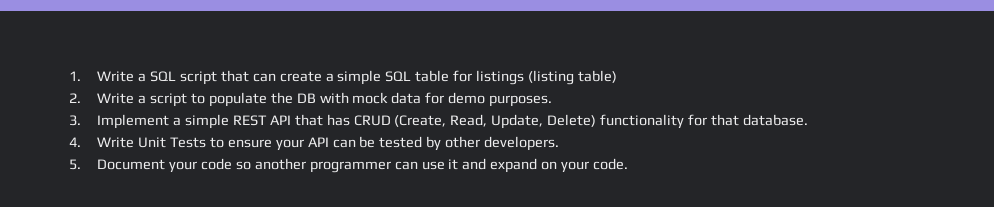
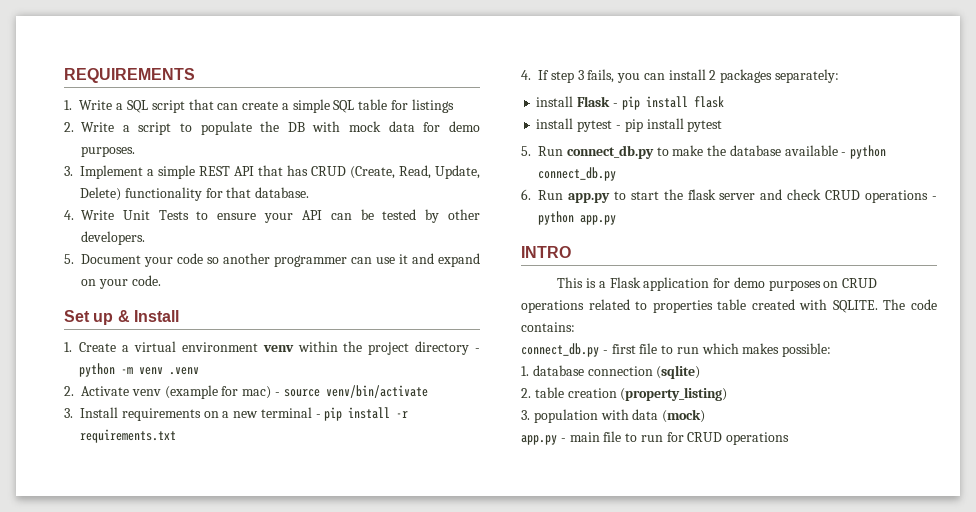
(69, 76) none -> [64,68,195,83] REQUIREMENTS //
[528,70,617,85] (listing table) -> (454, 106) none
(629, 164) none -> [64,310,179,325] [64,341,481,355] [79,363,200,377] [64,385,428,399] [64,407,409,421] [80,429,176,443] [521,69,840,83] [536,96,724,110] [536,118,723,132] [521,145,887,159] [538,167,616,181] [521,189,937,203] [538,211,616,225] [521,246,571,258] [557,277,878,291] [521,299,937,313] [521,322,575,332] [521,343,832,357] [521,365,701,379] [521,387,728,401] [521,409,706,423] [521,431,790,445] // Set up & Install // 1. Create a virtual environment venv within the project directory - python -m venv .venv // 2. Activate venv (example for mac) - source venv/bin/activate // 3. Install requirements on a new terminal - pip install -r requirements.txt // 4. If step 3 fails, you can install 2 packages separately: // install Flask - pip install flask // install pytest - pip install pytest // 5. Run connect_db.py to make the database available - python connect_db.py // 6. Run app.py to start the flask server and check CRUD operations - python app.py // INTRO // This is a Flask application for demo purposes on CRUD operations related to properties table created with SQLITE. The code contains: // connect_db.py - first file to run which makes possible: // 1. database connection (sqlite) // 2. table creation (property_listing) // 3. population with data (mock) // app.py - main file to run for CRUD operations

